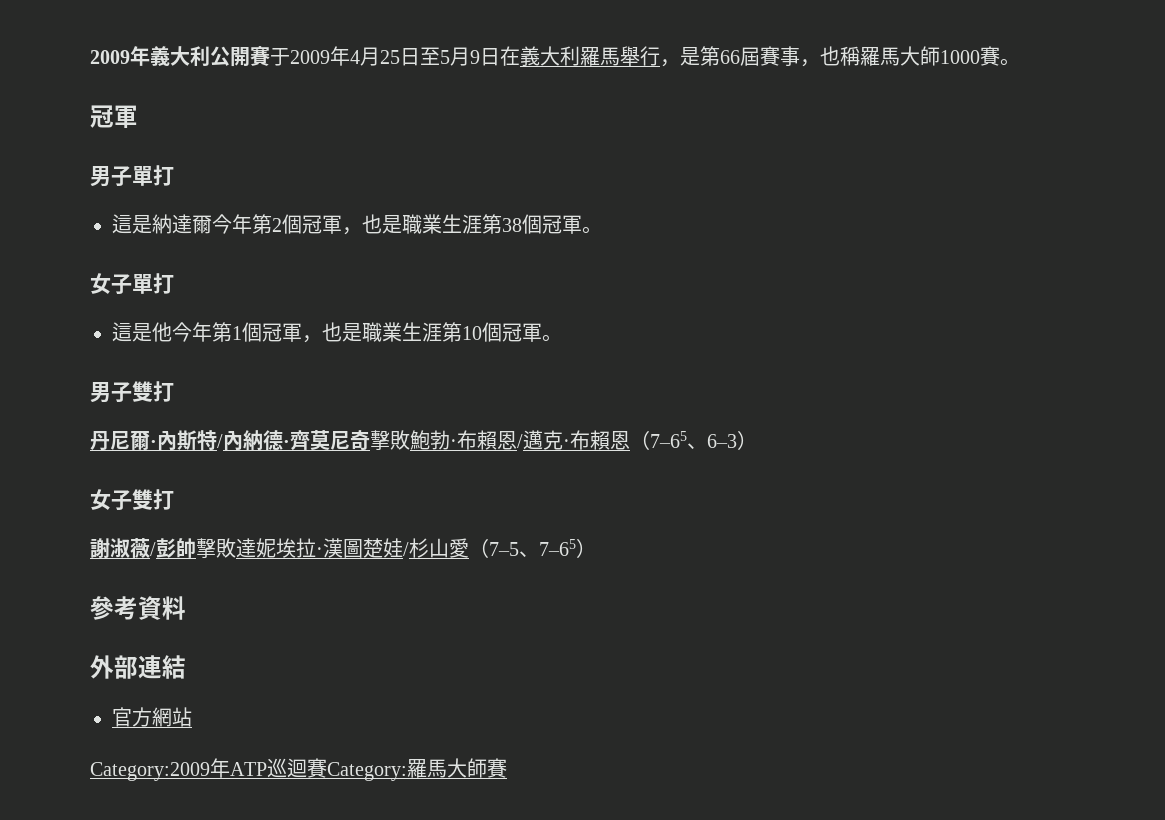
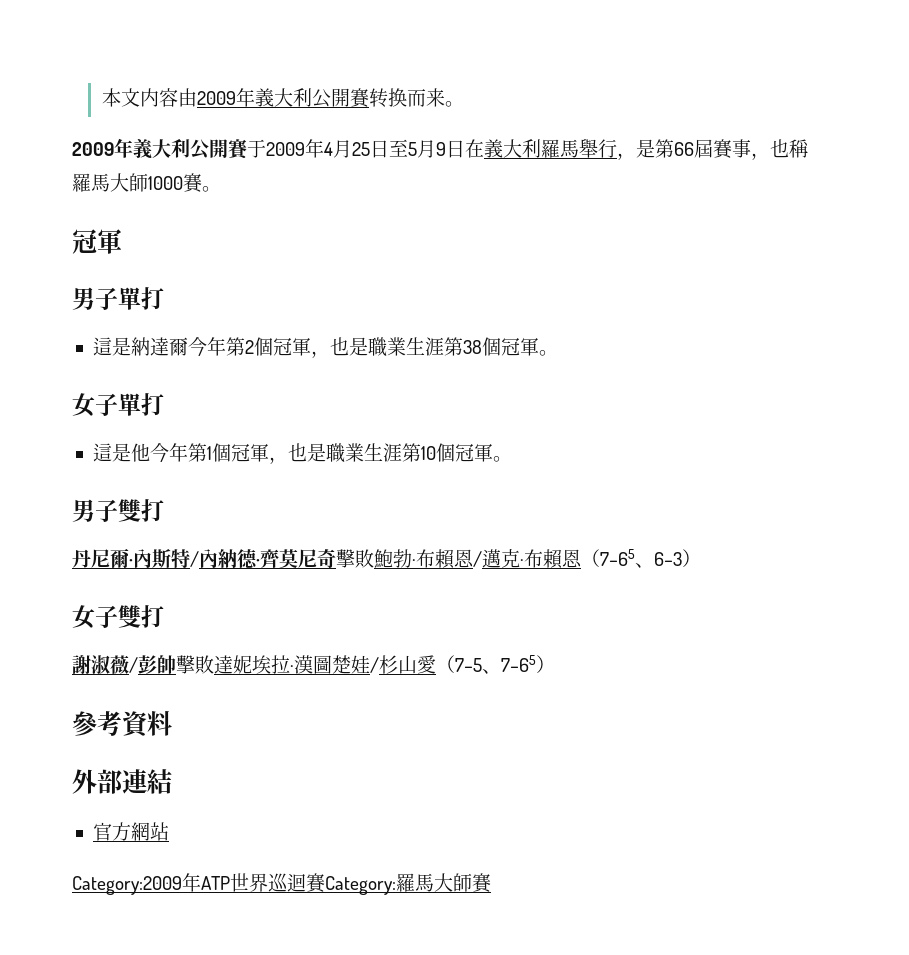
(90, 57) none -> [101,88,464,108] 本文内容由2009年義大利公開賽转换而来。 //
(267, 769) none -> [229,873,268,892] 世界

